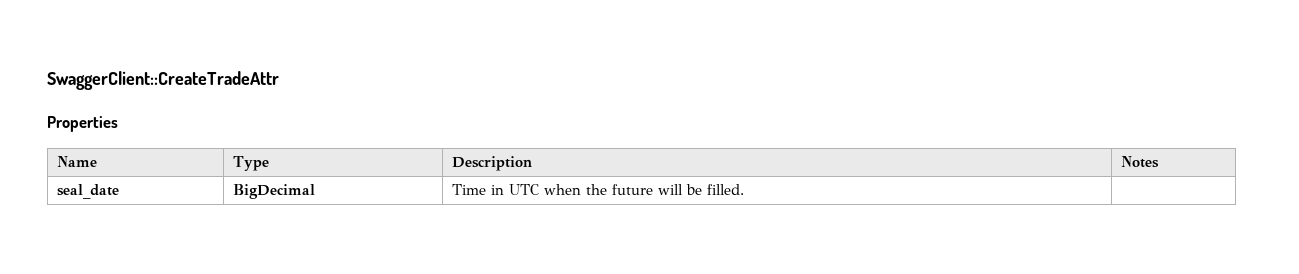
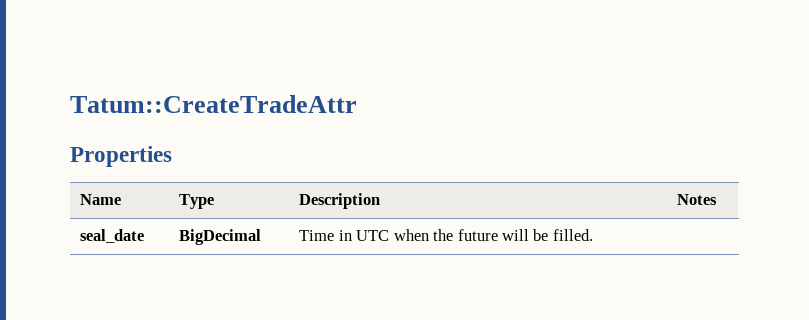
[47,71,279,90] SwaggerClient::CreateTradeAttr -> [70,95,357,113] Tatum::CreateTradeAttr

